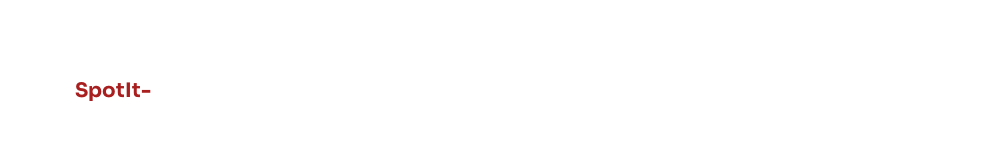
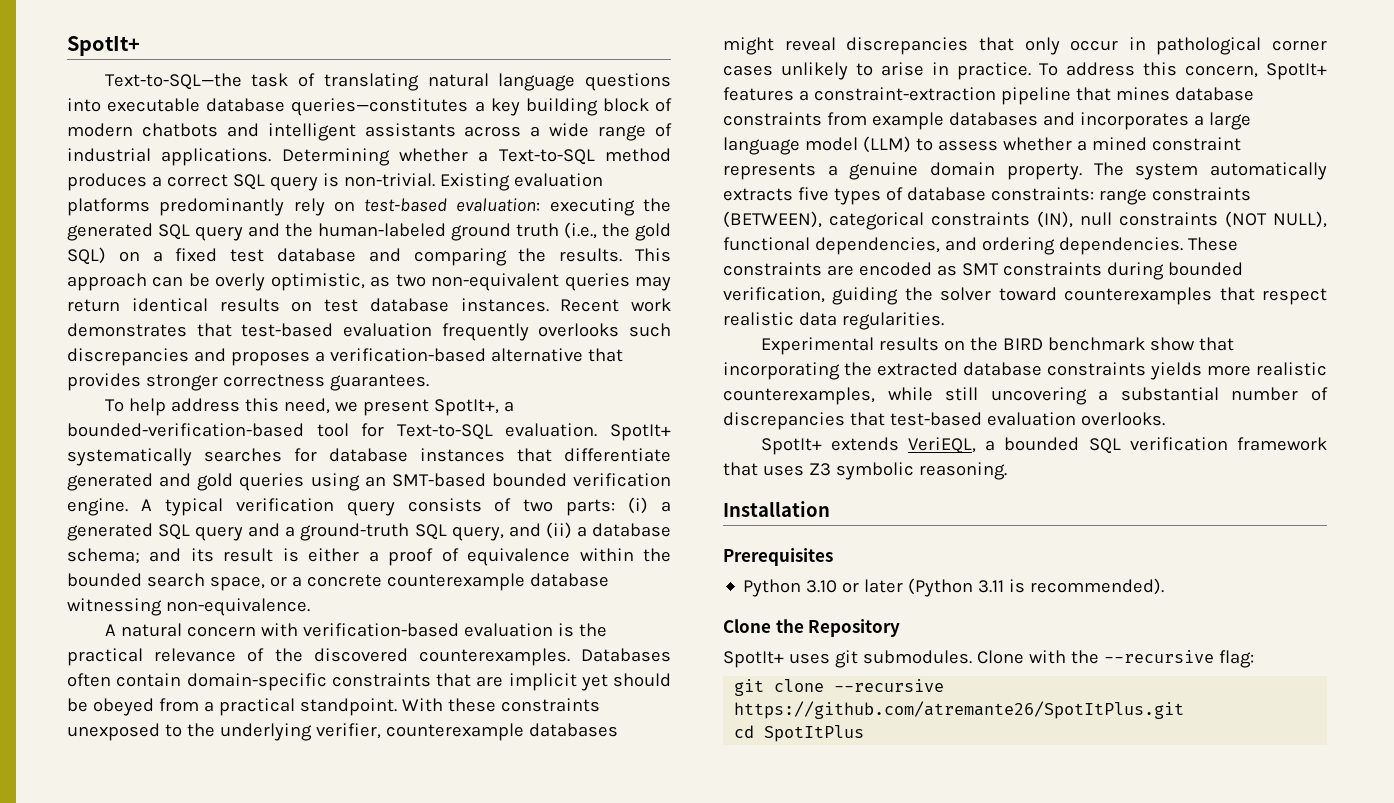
[75,81,151,102] SpotIt- -> [67,36,140,56] [104,73,671,91] [67,98,672,116] [67,123,672,141] [67,148,671,166] [67,173,603,191] [67,198,671,216] [67,222,671,241] [67,247,671,266] [67,273,671,291] [67,298,671,312] [67,323,671,341] [67,348,623,366] [67,373,429,391] [104,398,514,416] [67,423,672,441] [67,448,671,466] [67,473,671,491] [67,497,671,516] [67,522,671,541] [67,548,672,566] [67,573,609,591] [67,598,310,616] [104,623,607,637] [67,648,671,666] [67,673,671,691] [67,698,600,716] [67,723,618,741] [723,37,1327,55] [723,62,1327,80] [723,87,1254,105] [723,112,1251,130] [723,136,1241,155] [723,162,1327,180] [723,187,1251,205] [723,211,1327,230] [723,237,1238,255] [723,262,1243,280] [723,287,1327,305] [723,312,944,330] [760,337,1234,355] [723,362,1327,380] [723,387,1328,405] [723,412,1165,430] [760,437,1327,455] [723,462,1007,480] [723,501,830,517] [723,548,833,566] [743,578,1165,597] [723,619,901,637] [723,650,1254,668] [734,679,945,696] [734,701,1185,719] [734,725,865,742] SpotIt+ // Text-to-SQL—the task of translating natural language questions into executable database queries—constitutes a key building block of modern chatbots and intelligent assistants across a wide range of industrial applications. Determining whether a Text-to-SQL method produces a correct SQL query is non-trivial. Existing evaluation platforms predominantly rely on test-based evaluation: executing the generated SQL query and the human-labeled ground truth (i.e., the gold SQL) on a fixed test database and comparing the results. This approach can be overly optimistic, as two non-equivalent queries may return identical results on test database instances. Recent work demonstrates that test-based evaluation frequently overlooks such discrepancies and proposes a verification-based alternative that provides stronger correctness guarantees. // To help address this need, we present SpotIt+, a bounded-verification-based tool for Text-to-SQL evaluation. SpotIt+ systematically searches for database instances that differentiate generated and gold queries using an SMT-based bounded verification engine. A typical verification query consists of two parts: (i) a generated SQL query and a ground-truth SQL query, and (ii) a database schema; and its result is either a proof of equivalence within the bounded search space, or a concrete counterexample database witnessing non-equivalence. // A natural concern with verification-based evaluation is the practical relevance of the discovered counterexamples. Databases often contain domain-specific constraints that are implicit yet should be obeyed from a practical standpoint. With these constraints unexposed to the underlying verifier, counterexample databases might reveal discrepancies that only occur in pathological corner cases unlikely to arise in practice. To address this concern, SpotIt+ features a constraint-extraction pipeline that mines database constraints from example databases and incorporates a large language model (LLM) to assess whether a mined constraint represents a genuine domain property. The system automatically extracts five types of database constraints: range constraints (BETWEEN), categorical constraints (IN), null constraints (NOT NULL), functional dependencies, and ordering dependencies. These constraints are encoded as SMT constraints during bounded verification, guiding the solver toward counterexamples that respect realistic data regularities. // Experimental results on the BIRD benchmark show that incorporating the extracted database constraints yields more realistic counterexamples, while still uncovering a substantial number of discrepancies that test-based evaluation overlooks. // SpotIt+ extends VeriEQL, a bounded SQL verification framework that uses Z3 symbolic reasoning. // Installation // Prerequisites // Python 3.10 or later (Python 3.11 is recommended). // Clone the Repository // SpotIt+ uses git submodules. Clone with the --recursive flag: // git clone --recursive https://github.com/atremante26/SpotItPlus.git // cd SpotItPlus

